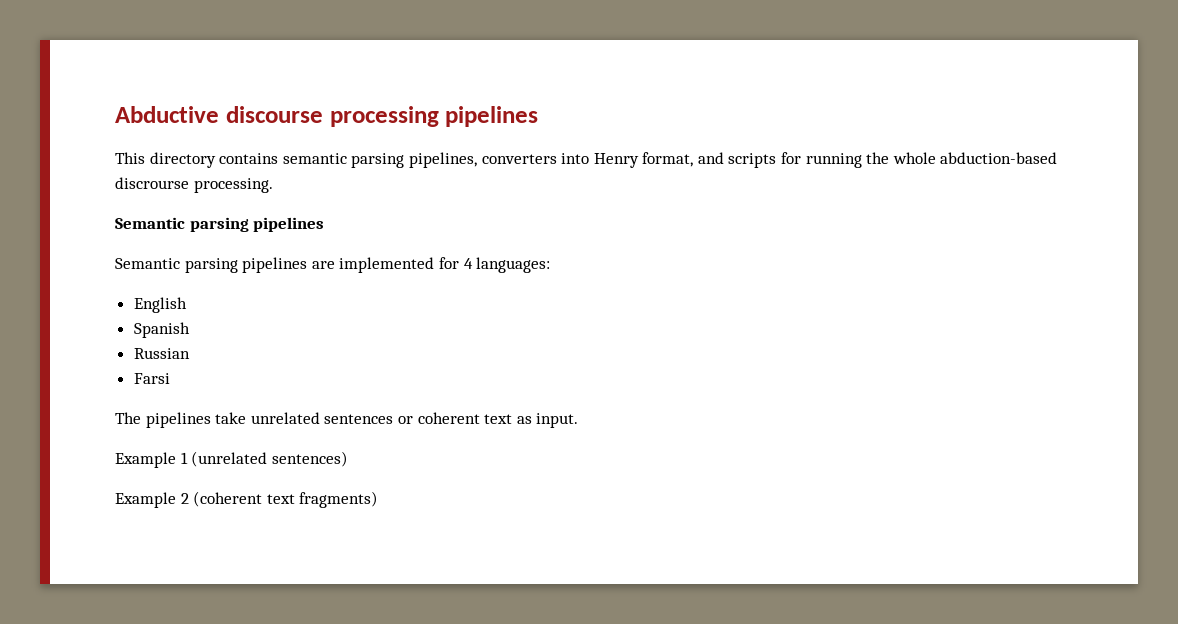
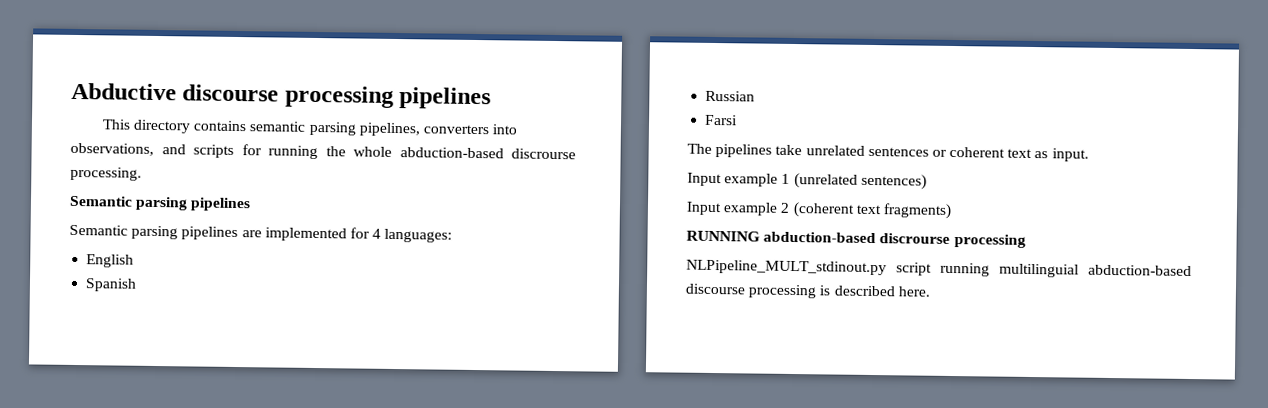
[593,152,694,168] Henry format, -> [70,142,154,156] observations,
[115,452,176,468] Example -> [687,172,779,187] Input example
[115,492,176,508] Example -> [686,201,779,216] Input example
(379, 499) none -> [686,230,1026,248] [686,259,1192,278] [685,283,930,299] // RUNNING abduction-based discrourse processing // NLPipeline_MULT_stdinout.py script running multilinguial abduction-based discourse processing is described here.

